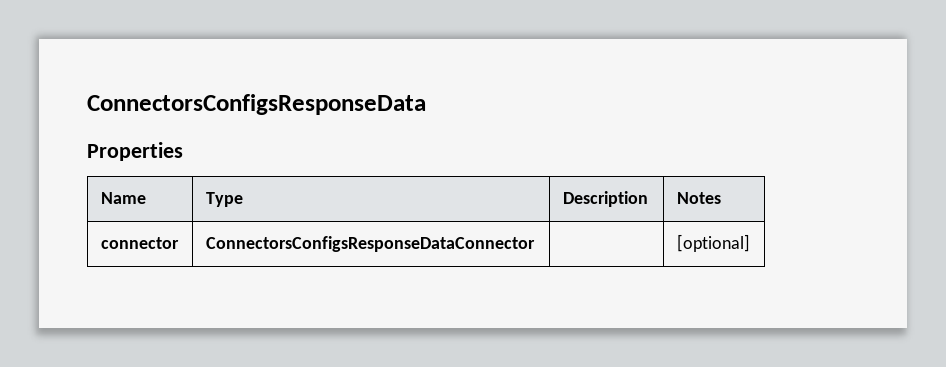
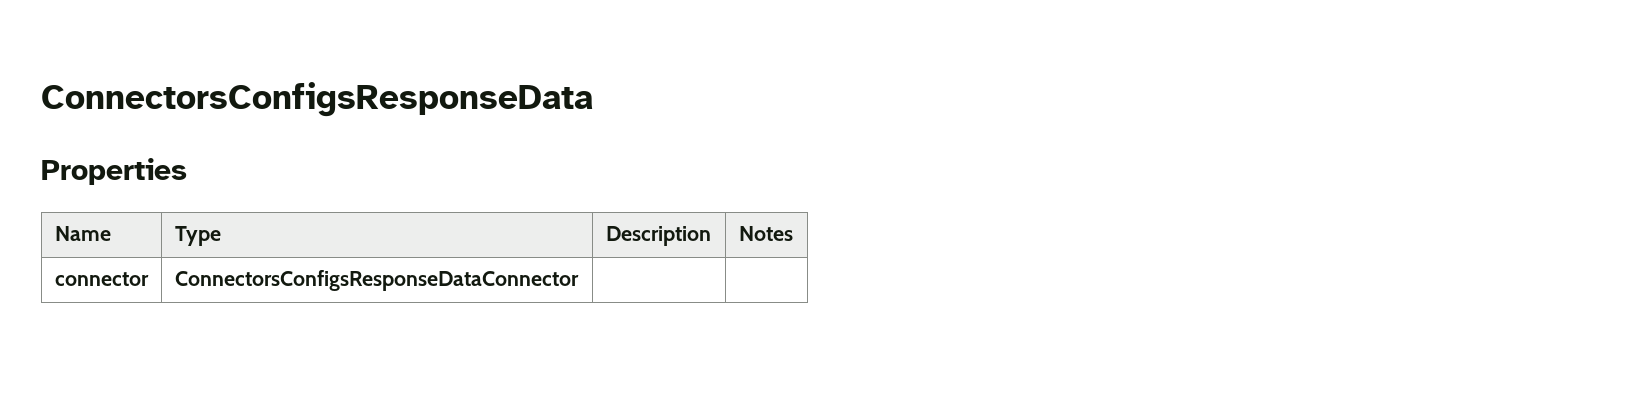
[676,234,750,252] [optional] -> (579, 280) none

